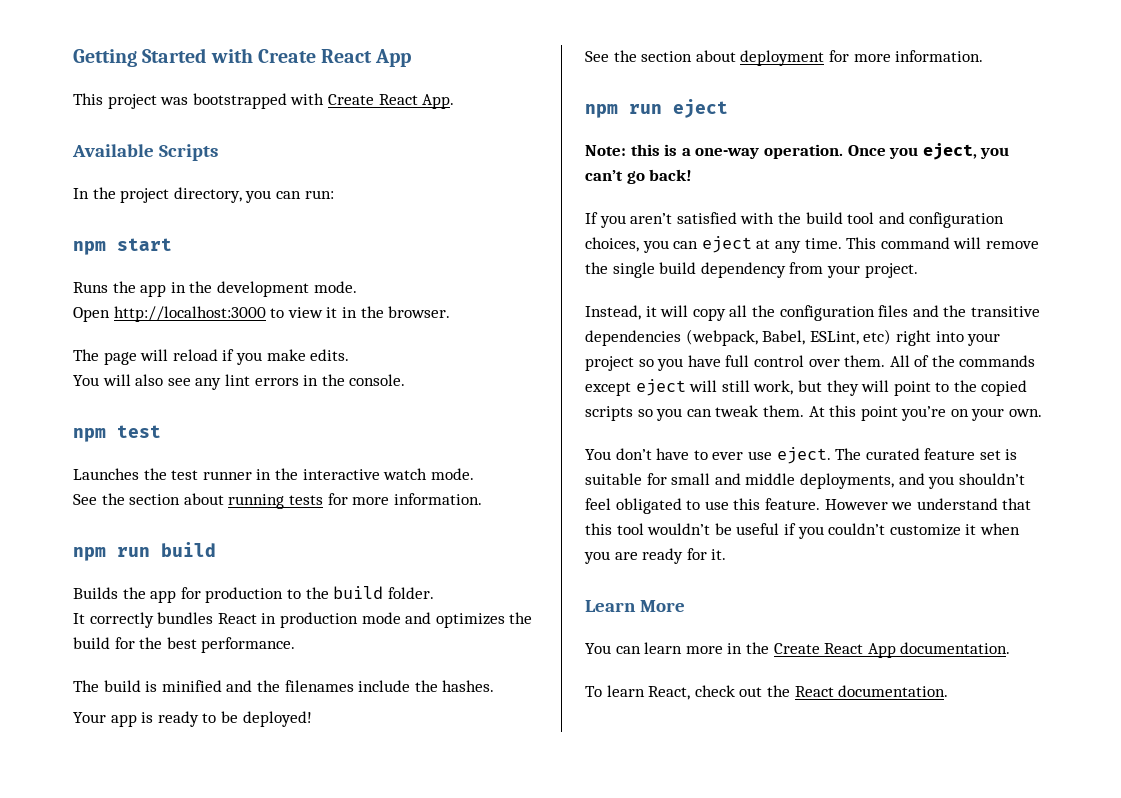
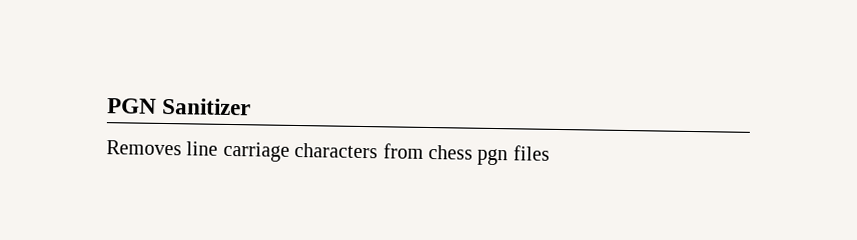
[73,48,412,67] [73,93,455,109] [72,144,218,161] [73,187,334,203] [73,238,172,255] [73,281,357,297] [73,306,451,322] [73,349,350,365] [73,374,406,390] [73,425,161,442] [73,468,474,480] [73,493,482,509] [73,542,216,561] [73,586,434,603] [73,612,533,628] [73,637,296,653] [73,680,495,692] [73,711,312,727] [585,50,984,66] [585,99,728,118] [585,143,1010,160] [585,169,693,184] [585,212,1005,228] [585,236,1039,253] [585,262,918,278] [585,305,1040,321] [585,329,1001,346] [585,355,1036,371] [585,379,1028,396] [585,405,1043,421] [585,447,1018,464] [585,473,1025,489] [585,498,1032,514] [585,523,1020,539] [584,548,727,564] [585,600,685,612] [585,642,1011,658] [585,685,949,700] Getting Started with Create React App // This project was bootstrapped with Create React App. // Available Scripts // In the project directory, you can run: // npm start // Runs the app in the development mode. // Open http://localhost:3000 to view it in the browser. // The page will reload if you make edits. // You will also see any lint errors in the console. // npm test // Launches the test runner in the interactive watch mode. // See the section about running tests for more information. // npm run build // Builds the app for production to the build folder. // It correctly bundles React in production mode and optimizes the build for the best performance. // The build is minified and the filenames include the hashes. // Your app is ready to be deployed! // See the section about deployment for more information. // npm run eject // Note: this is a one-way operation. Once you eject, you can’t go back! // If you aren’t satisfied with the build tool and configuration choices, you can eject at any time. This command will remove the single build dependency from your project. // Instead, it will copy all the configuration files and the transitive dependencies (webpack, Babel, ESLint, etc) right into your project so you have full control over them. All of the commands except eject will still work, but they will point to the copied scripts so you can tweak them. At this point you’re on your own. // You don’t have to ever use eject. The curated feature set is suitable for small and middle deployments, and you shouldn’t feel obligated to use this feature. However we understand that this tool wouldn’t be useful if you couldn’t customize it when you are ready for it. // Learn More // You can learn more in the Create React App documentation. // To learn React, check out the React documentation. -> [107,97,252,116] [106,140,550,166] PGN Sanitizer // Removes line carriage characters from chess pgn files

